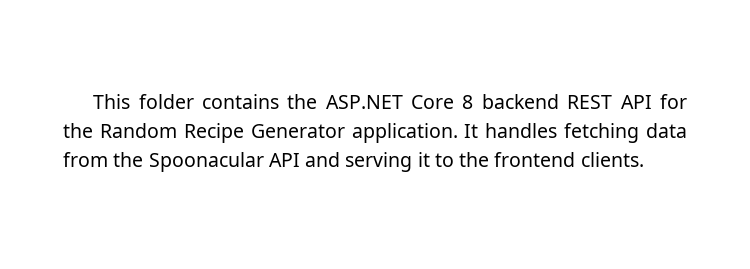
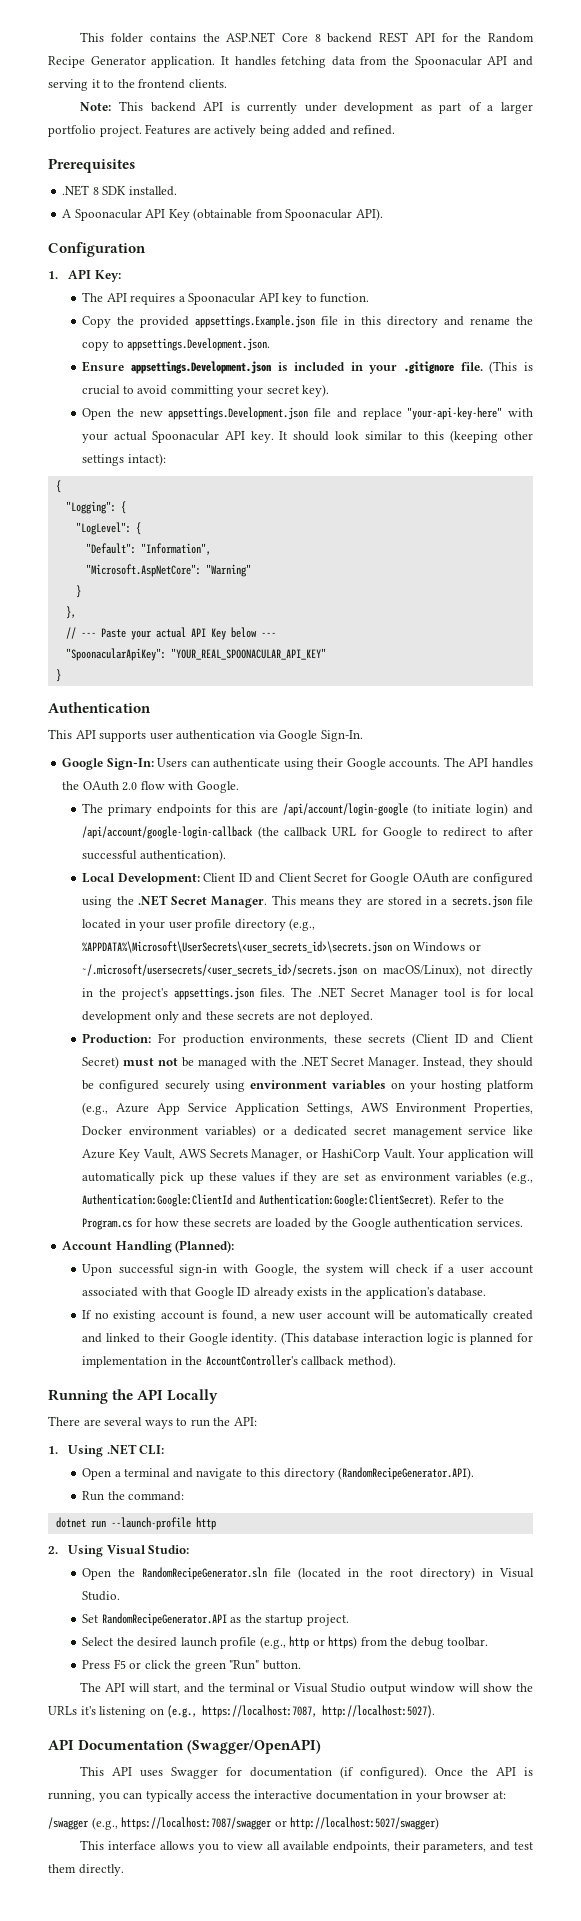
(644, 159) none -> [80,101,533,114] [48,124,396,137] [48,158,135,173] [62,185,177,196] [62,208,383,221] [48,242,146,257] [48,269,121,282] [82,292,370,305] [82,315,533,328] [82,338,271,351] [82,361,533,374] [82,384,330,397] [82,407,533,420] [82,430,534,443] [82,453,166,466] [55,480,61,493] [65,501,126,514] [75,522,141,535] [85,543,211,555] [85,564,251,577] [75,585,81,598] [65,606,76,619] [65,627,276,640] [65,648,326,661] [55,669,61,682] [48,702,151,713] [48,729,363,742] [62,757,533,770] [62,781,239,793] [82,803,533,816] [82,826,534,839] [82,849,226,862] [82,873,533,885] [82,895,533,908] [82,918,316,931] [82,941,481,954] [82,964,533,977] [82,987,534,1000] [82,1011,373,1023] [82,1033,533,1046] [82,1056,533,1069] [82,1080,534,1092] [82,1102,533,1115] [82,1125,533,1138] [82,1149,534,1161] [82,1171,533,1184] [82,1194,504,1207] [82,1218,523,1230] [62,1240,235,1253] [82,1264,534,1276] [82,1287,487,1299] [82,1310,534,1322] [82,1332,534,1345] [82,1355,396,1368] [48,1389,219,1404] [48,1416,257,1429] [48,1444,165,1457] [82,1467,475,1480] [82,1491,185,1501] [55,1517,216,1530] [48,1545,190,1557] [82,1567,534,1580] [82,1591,121,1601] [82,1613,349,1626] [82,1636,489,1649] [82,1659,301,1672] [80,1682,533,1695] [48,1705,436,1718] [48,1739,322,1754] [80,1766,534,1779] [48,1790,506,1802] [48,1817,440,1830] [80,1840,533,1853] [48,1864,124,1876] // Note: This backend API is currently under development as part of a larger portfolio project. Features are actively being added and refined. // Prerequisites // .NET 8 SDK installed. // A Spoonacular API Key (obtainable from Spoonacular API). // Configuration // 1. API Key: // The API requires a Spoonacular API key to function. // Copy the provided appsettings.Example.json file in this directory and rename the copy to appsettings.Development.json. // Ensure appsettings.Development.json is included in your .gitignore file. (This is crucial to avoid committing your secret key). // Open the new appsettings.Development.json file and replace "your-api-key-here" with your actual Spoonacular API key. It should look similar to this (keeping other settings intact): // { // "Logging": { // "LogLevel": { // "Default": "Information", // "Microsoft.AspNetCore": "Warning" // } // }, // // --- Paste your actual API Key below --- // "SpoonacularApiKey": "YOUR_REAL_SPOONACULAR_API_KEY" // } // Authentication // This API supports user authentication via Google Sign-In. // Google Sign-In: Users can authenticate using their Google accounts. The API handles the OAuth 2.0 flow with Google. // The primary endpoints for this are /api/account/login-google (to initiate login) and /api/account/google-login-callback (the callback URL for Google to redirect to after successful authentication). // Local Development: Client ID and Client Secret for Google OAuth are configured using the .NET Secret Manager. This means they are stored in a secrets.json file located in your user profile directory (e.g., %APPDATA%\Microsoft\UserSecrets\<user_secrets_id>\secrets.json on Windows or ~/.microsoft/usersecrets/<user_secrets_id>/secrets.json on macOS/Linux), not directly in the project's appsettings.json files. The .NET Secret Manager tool is for local development only and these secrets are not deployed. // Production: For production environments, these secrets (Client ID and Client Secret) must not be managed with the .NET Secret Manager. Instead, they should be configured securely using environment variables on your hosting platform (e.g., Azure App Service Application Settings, AWS Environment Properties, Docker environment variables) or a dedicated secret management service like Azure Key Vault, AWS Secrets Manager, or HashiCorp Vault. Your application will automatically pick up these values if they are set as environment variables (e.g., Authentication:Google:ClientId and Authentication:Google:ClientSecret). Refer to the Program.cs for how these secrets are loaded by the Google authentication services. // Account Handling (Planned): // Upon successful sign-in with Google, the system will check if a user account associated with that Google ID already exists in the application's database. // If no existing account is found, a new user account will be automatically created and linked to their Google identity. (This database interaction logic is planned for implementation in the AccountController's callback method). // Running the API Locally // There are several ways to run the API: // 1. Using .NET CLI: // Open a terminal and navigate to this directory (RandomRecipeGenerator.API). // Run the command: // dotnet run --launch-profile http // 2. Using Visual Studio: // Open the RandomRecipeGenerator.sln file (located in the root directory) in Visual Studio. // Set RandomRecipeGenerator.API as the startup project. // Select the desired launch profile (e.g., http or https) from the debug toolbar. // Press F5 or click the green "Run" button. // The API will start, and the terminal or Visual Studio output window will show the URLs it's listening on (e.g., https://localhost:7087, http://localhost:5027). // API Documentation (Swagger/OpenAPI) // This API uses Swagger for documentation (if configured). Once the API is running, you can typically access the interactive documentation in your browser at: // /swagger (e.g., https://localhost:7087/swagger or http://localhost:5027/swagger) // This interface allows you to view all available endpoints, their parameters, and test them directly.

